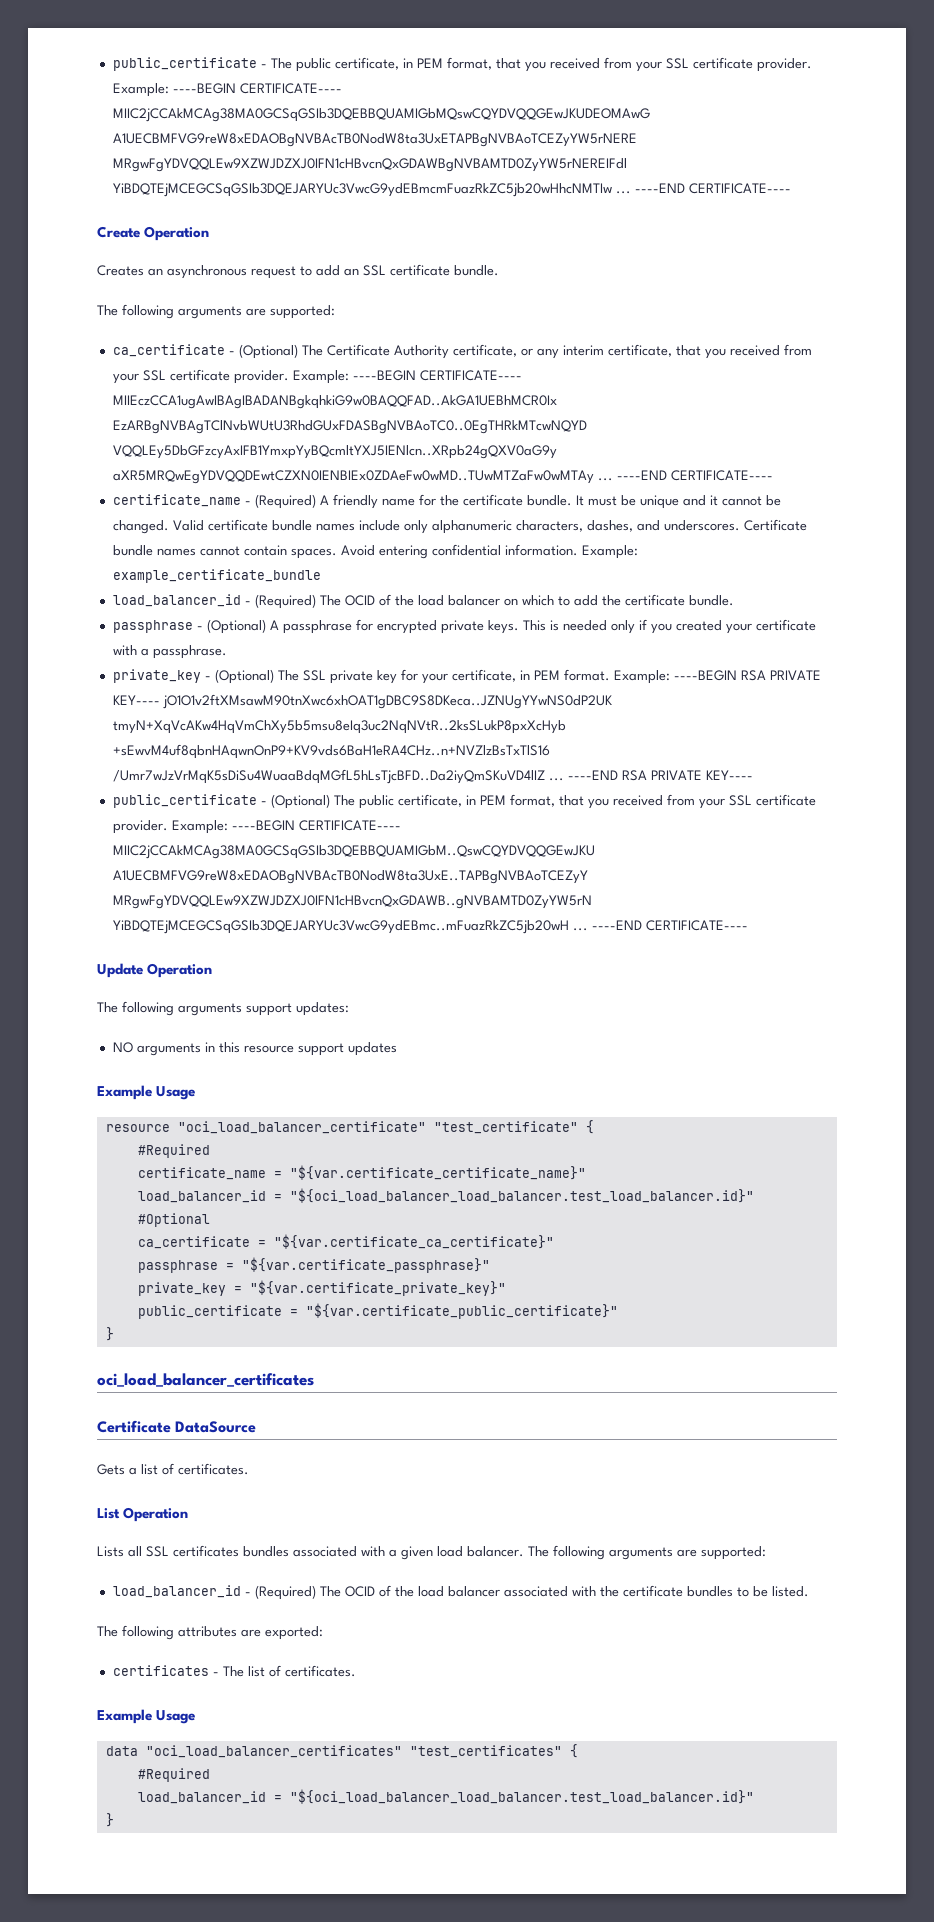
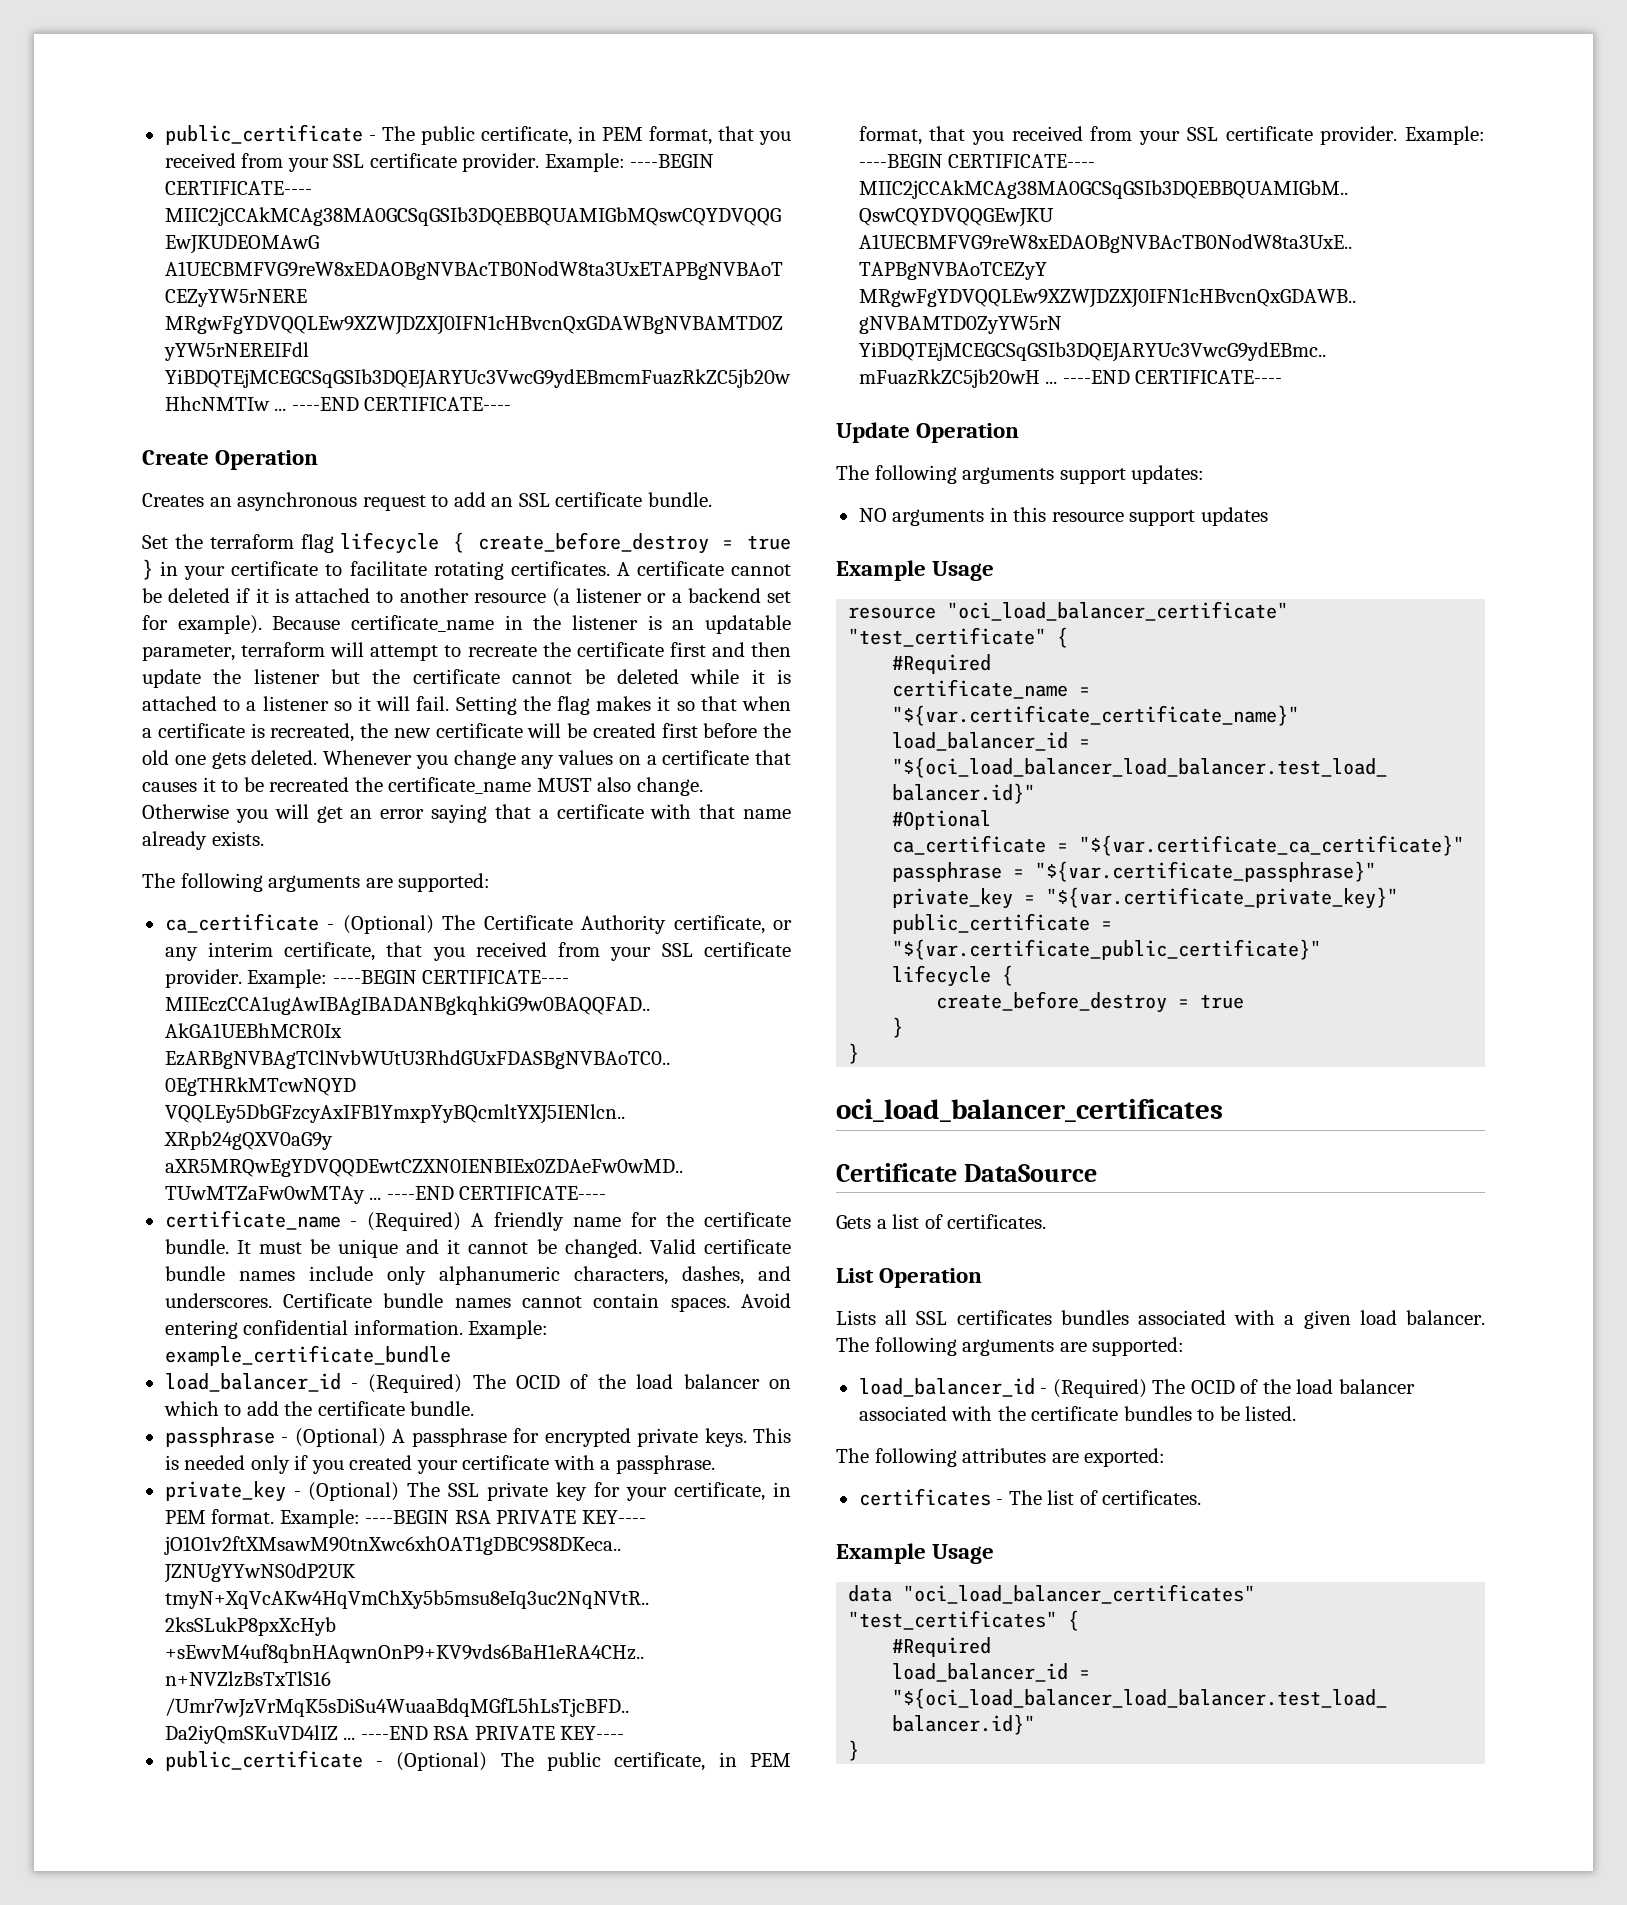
(499, 270) none -> [142,532,791,554] [142,559,792,580] [142,588,791,607] [142,615,791,634] [142,642,792,661] [142,669,792,688] [142,696,792,715] [142,723,791,742] [142,750,791,769] [142,777,703,796] [142,804,791,823] [142,831,264,850] // Set the terraform flag lifecycle { create_before_destroy = true } in your certificate to facilitate rotating certificates. A certificate cannot be deleted if it is attached to another resource (a listener or a backend set for example). Because certificate_name in the listener is an updatable parameter, terraform will attempt to recreate the certificate first and then update the listener but the certificate cannot be deleted while it is attached to a listener so it will fail. Setting the flag makes it so that when a certificate is recreated, the new certificate will be created first before the old one gets deleted. Whenever you change any values on a certificate that causes it to be recreated the certificate_name MUST also change. Otherwise you will get an error saying that a certificate with that name already exists.
(618, 1311) none -> [892,965,1014,987] [936,991,1245,1013] [892,1017,904,1038] // lifecycle { // create_before_destroy = true // }

